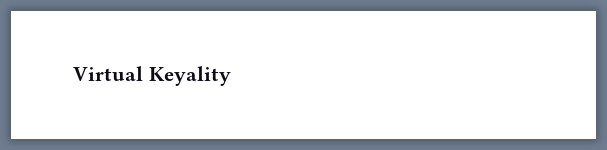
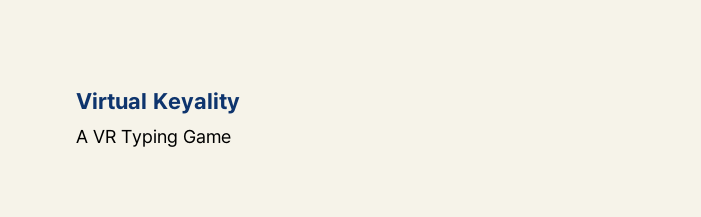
(231, 76) none -> [76,129,231,147] // A VR Typing Game

